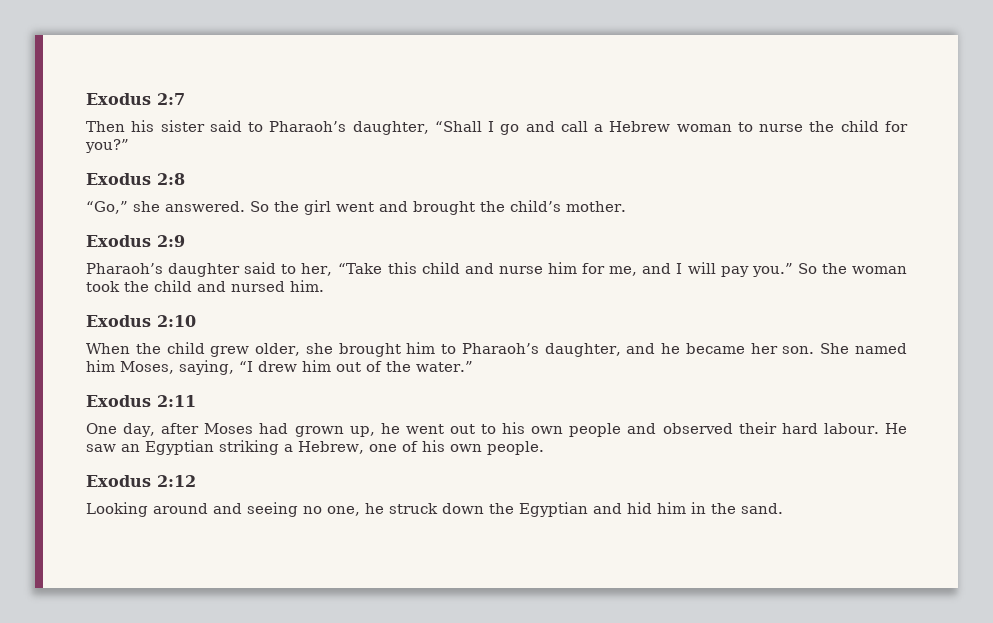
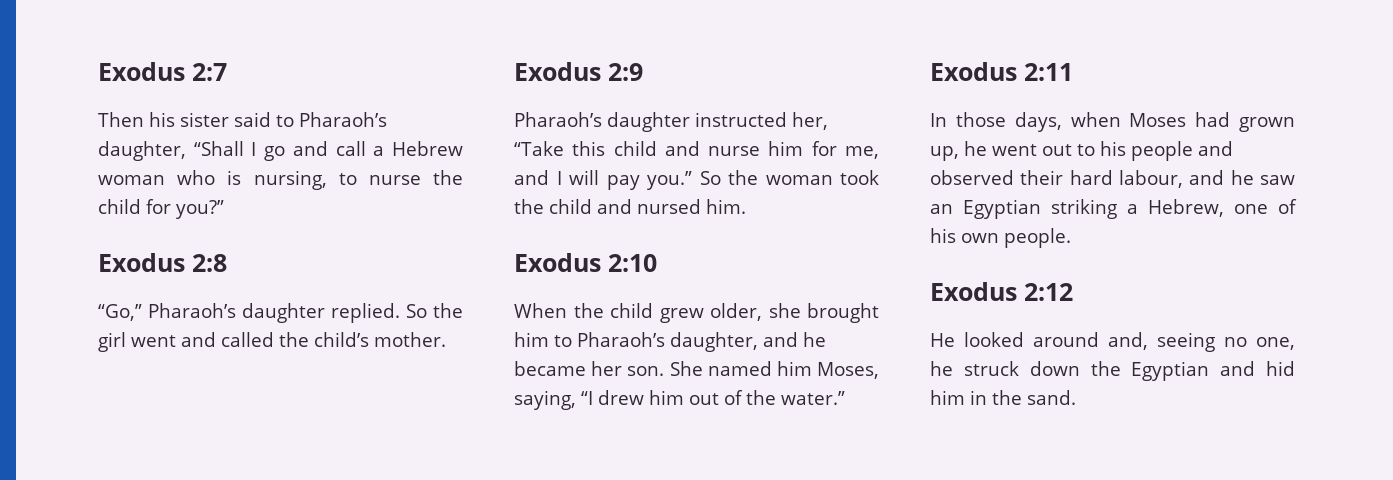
(732, 128) none -> [177,170,327,190] who is nursing,
[133,201,245,212] she answered. -> [148,303,400,323] Pharaoh’s daughter replied.
[413,201,475,215] brought -> [221,332,274,347] called
[244,262,297,274] said to -> [695,112,787,127] instructed
[86,423,200,437] One day, after -> [930,112,1121,132] In those days, when
[531,426,564,434] own -> (1126, 148) none
[823,423,908,434] labour. He -> [1119,170,1254,188] labour, and he
[86,502,242,517] Looking around and -> [930,332,1148,350] He looked around and,

